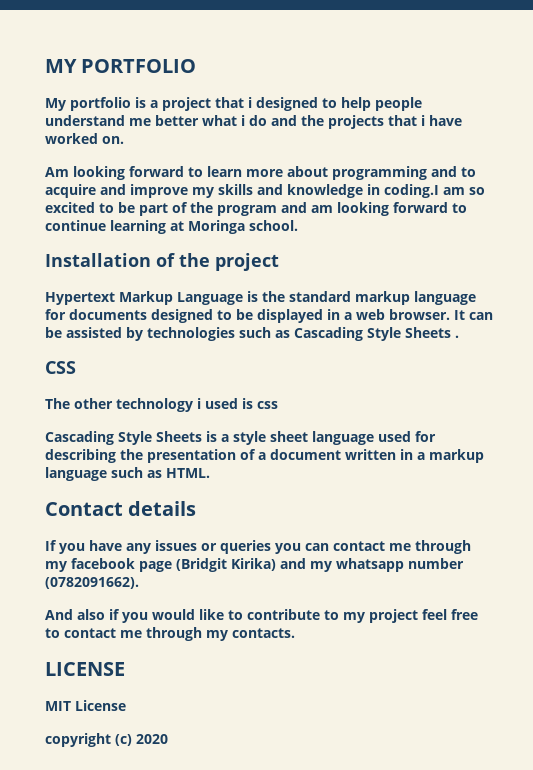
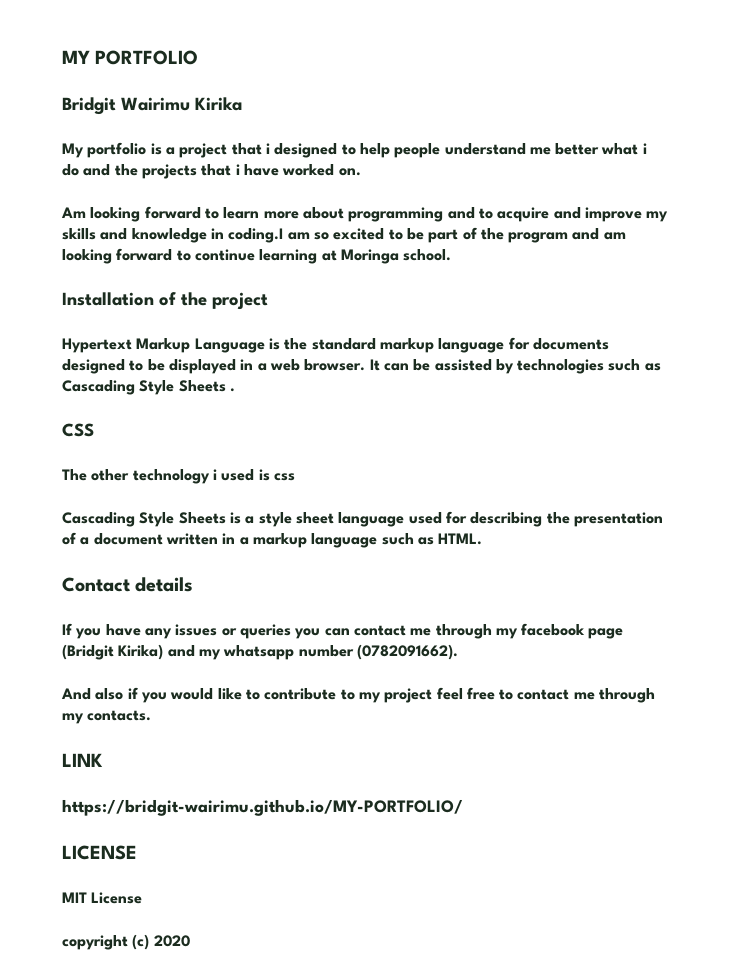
(197, 66) none -> [62,97,242,115] // Bridgit Wairimu Kirika
(295, 633) none -> [62,753,103,767] [62,799,463,816] // LINK // https://bridgit-wairimu.github.io/MY-PORTFOLIO/

